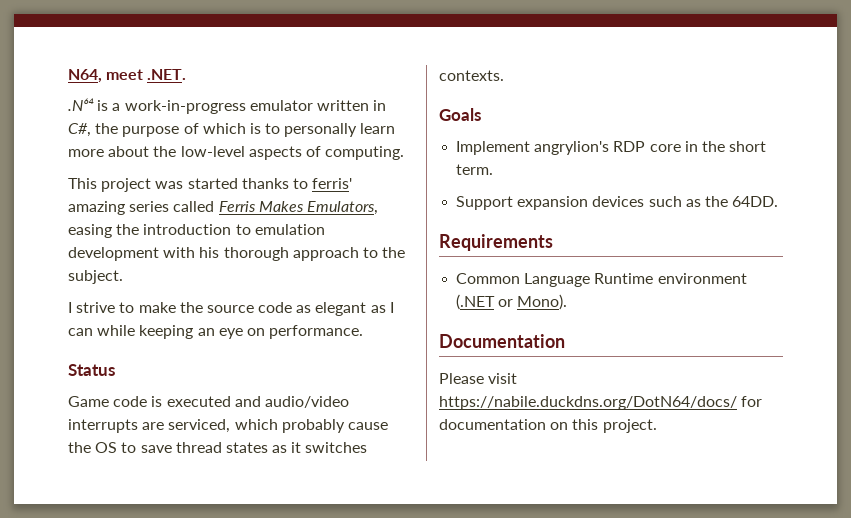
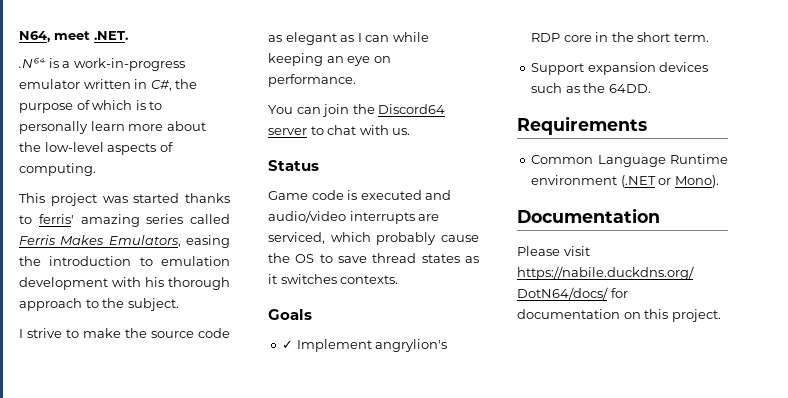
(364, 332) none -> [268,104,446,117] [268,125,411,135] // You can join the Discord64 server to chat with us.
(481, 114) none -> [282,340,294,349] ✓

